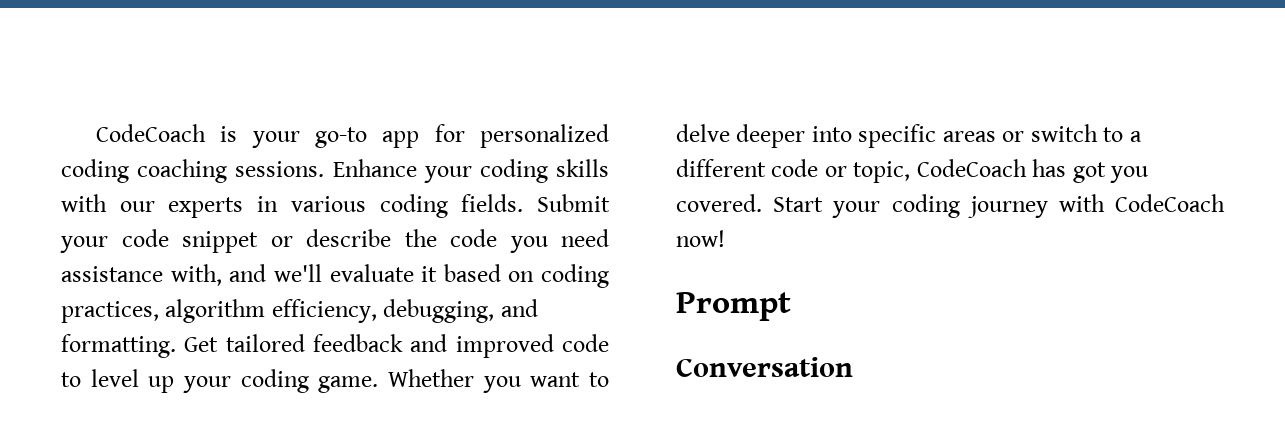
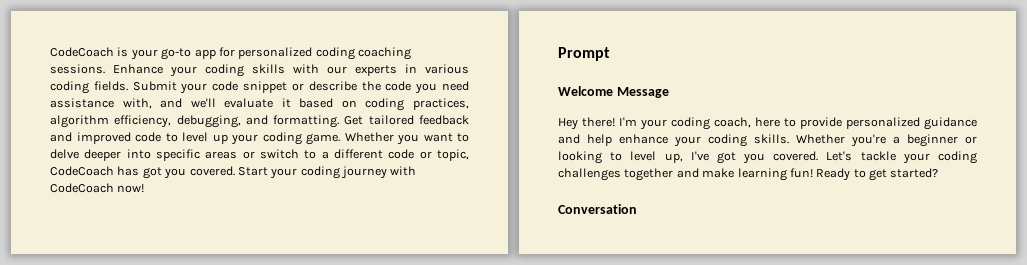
(791, 306) none -> [558,86,669,98] [558,117,977,130] [558,134,977,147] [558,151,977,164] [558,168,939,181] // Welcome Message // Hey there! I'm your coding coach, here to provide personalized guidance and help enhance your coding skills. Whether you're a beginner or looking to level up, I've got you covered. Let's tackle your coding challenges together and make learning fun! Ready to get started?

